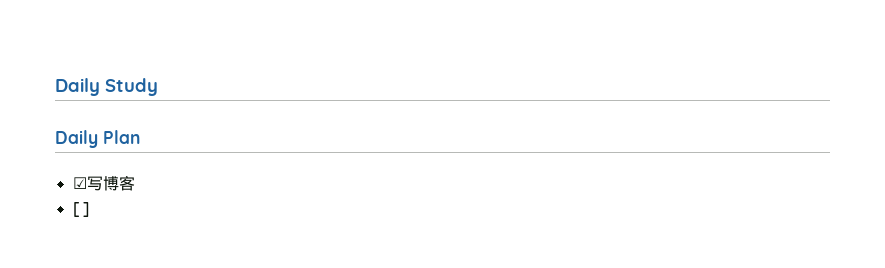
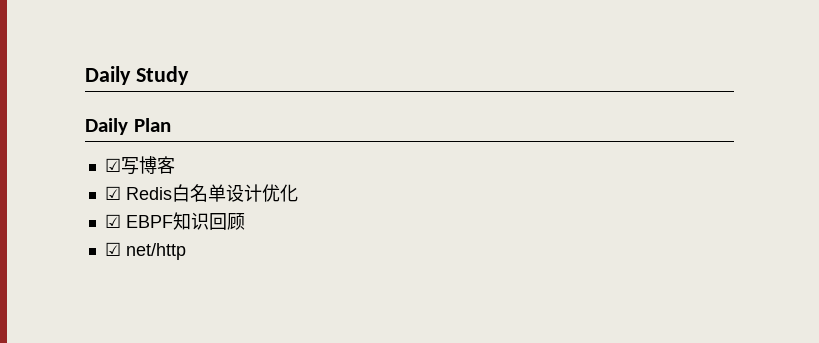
[72,202,89,217] [ ] -> [104,184,298,202] [104,212,245,230] [104,242,186,260] ☑ Redis白名单设计优化 // ☑ EBPF知识回顾 // ☑ net/http

